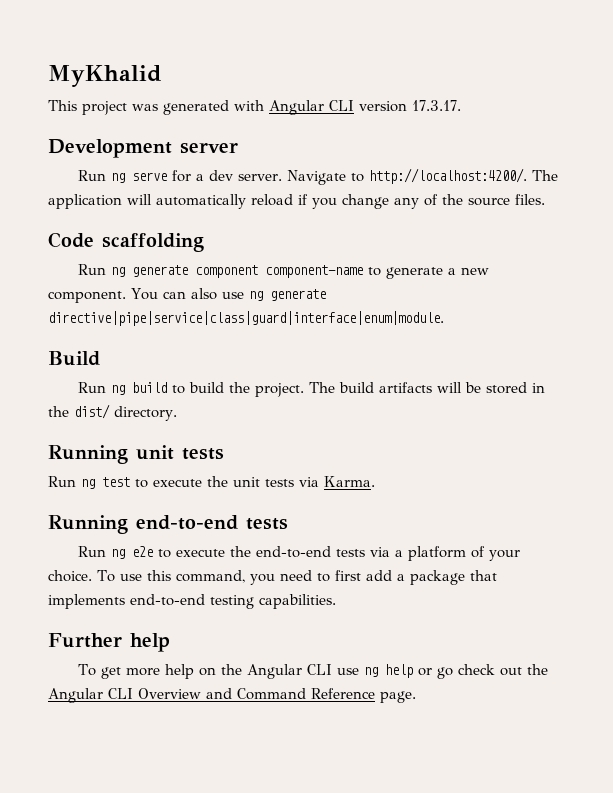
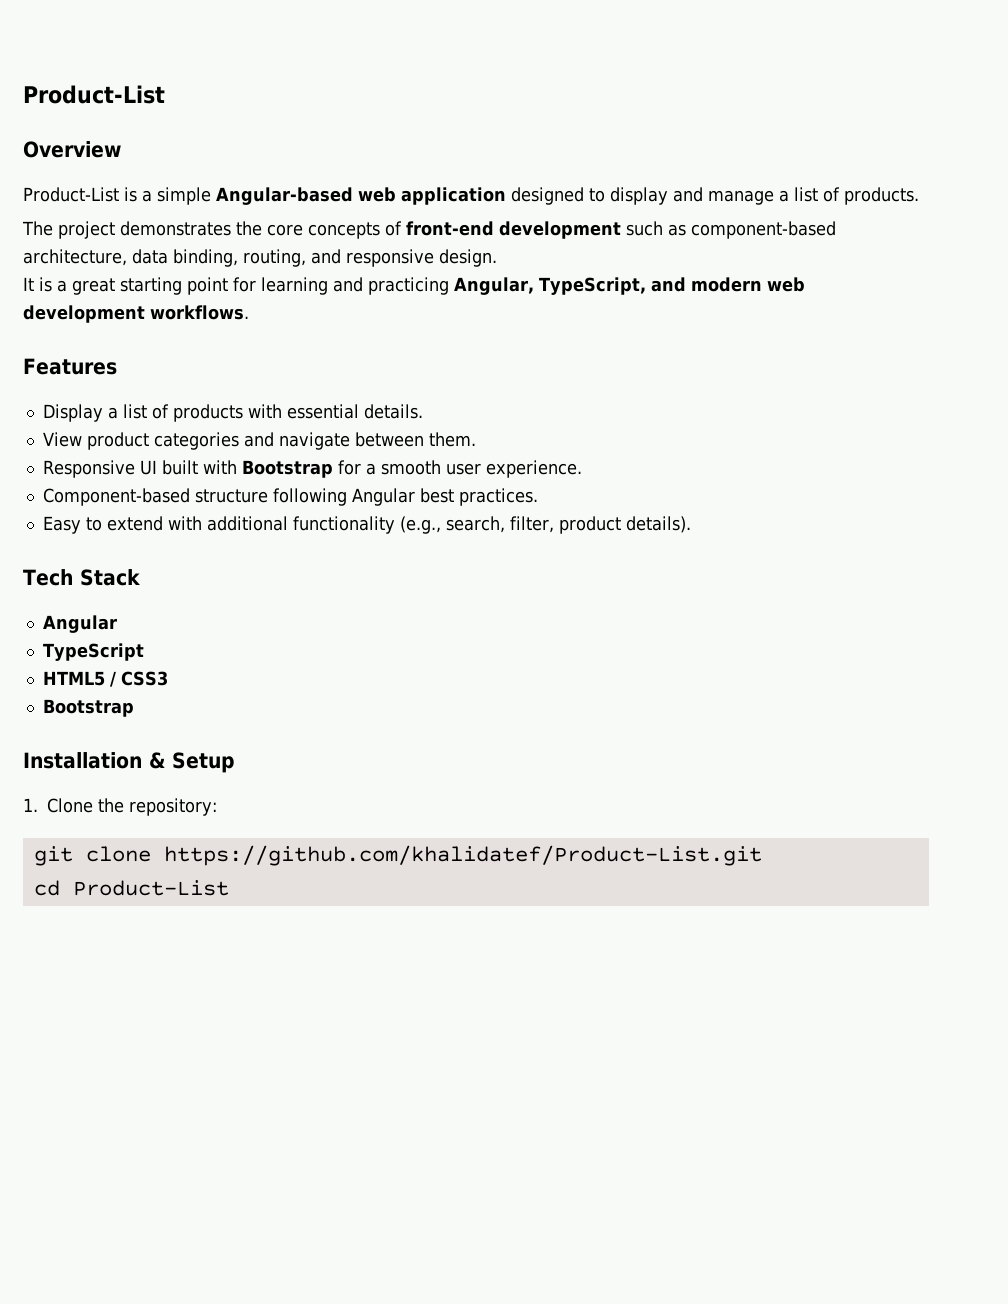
[48,65,162,87] [48,100,461,115] [48,139,238,158] [78,168,559,185] [48,194,545,209] [48,232,204,252] [78,264,490,279] [48,288,326,303] [48,311,444,326] [48,351,100,366] [78,382,546,397] [48,404,177,421] [48,445,224,464] [48,476,375,489] [48,515,288,534] [78,546,521,561] [48,570,497,585] [48,594,336,609] [48,633,170,652] [78,664,549,679] [48,688,416,703] MyKhalid // This project was generated with Angular CLI version 17.3.17. // Development server // Run ng serve for a dev server. Navigate to http://localhost:4200/. The application will automatically reload if you change any of the source files. // Code scaffolding // Run ng generate component component-name to generate a new component. You can also use ng generate directive|pipe|service|class|guard|interface|enum|module. // Build // Run ng build to build the project. The build artifacts will be stored in the dist/ directory. // Running unit tests // Run ng test to execute the unit tests via Karma. // Running end-to-end tests // Run ng e2e to execute the end-to-end tests via a platform of your choice. To use this command, you need to first add a package that implements end-to-end testing capabilities. // Further help // To get more help on the Angular CLI use ng help or go check out the Angular CLI Overview and Command Reference page. -> [23,85,165,104] [23,141,121,158] [23,187,919,205] [22,221,836,239] [23,249,497,267] [23,277,805,295] [23,305,249,323] [23,358,117,375] [42,404,423,422] [42,432,476,450] [42,460,582,478] [42,488,538,506] [42,516,691,534] [23,569,140,586] [42,615,117,633] [42,643,144,661] [42,671,168,687] [42,699,134,717] [23,752,235,773] [23,798,217,816] [33,845,762,866] [33,880,229,896] Product-List // Overview // Product-List is a simple Angular-based web application designed to display and manage a list of products. // The project demonstrates the core concepts of front-end development such as component-based architecture, data binding, routing, and responsive design. // It is a great starting point for learning and practicing Angular, TypeScript, and modern web development workflows. // Features // Display a list of products with essential details. // View product categories and navigate between them. // Responsive UI built with Bootstrap for a smooth user experience. // Component-based structure following Angular best practices. // Easy to extend with additional functionality (e.g., search, filter, product details). // Tech Stack // Angular // TypeScript // HTML5 / CSS3 // Bootstrap // Installation & Setup // 1. Clone the repository: // git clone https://github.com/khalidatef/Product-List.git // cd Product-List

